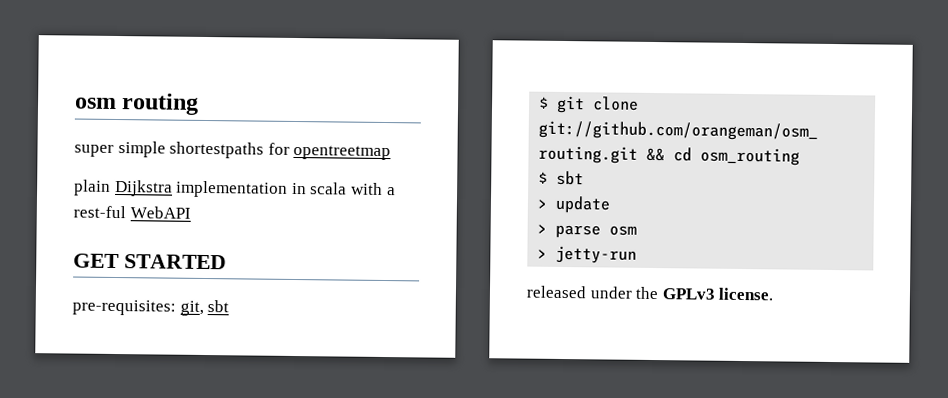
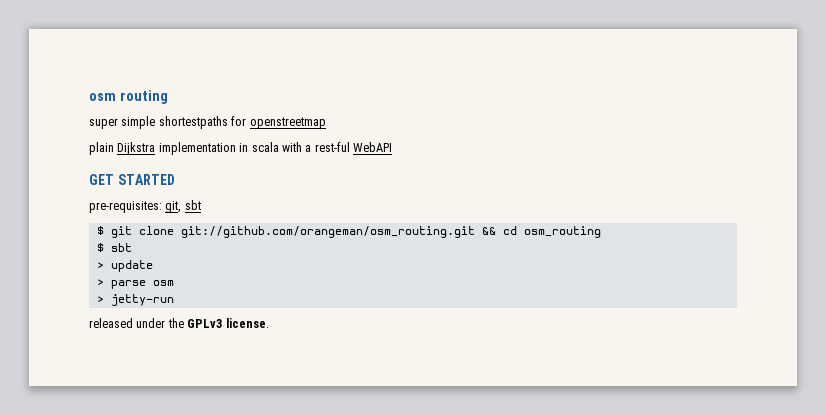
[293,144,392,161] opentreetmap -> [249,117,326,129] openstreetmap

